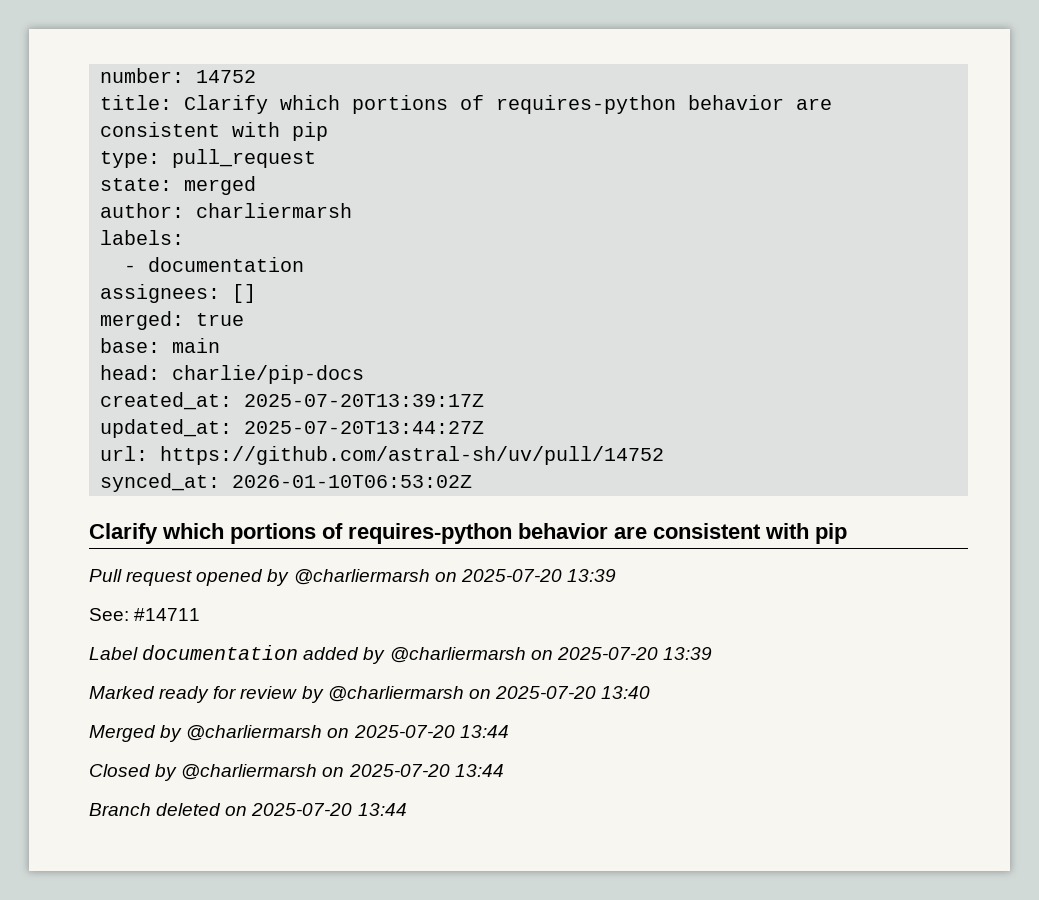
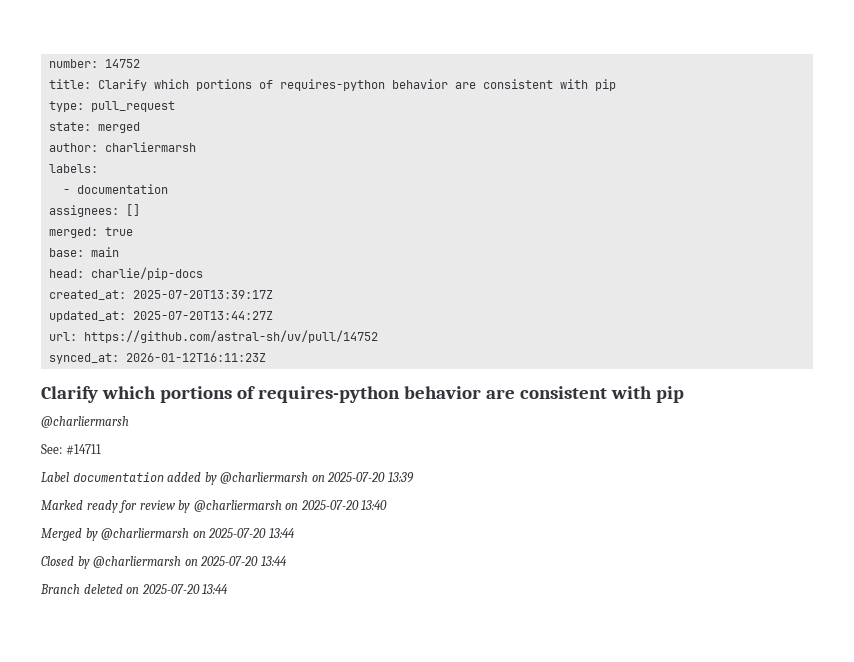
[232,475,473,488] 2026-01-10T06:53:02Z -> [125,353,266,362] 2026-01-12T16:11:23Z
[89,569,616,586] Pull request opened by @charliermarsh on 2025-07-20 13:39 -> [41,416,129,428] @charliermarsh

